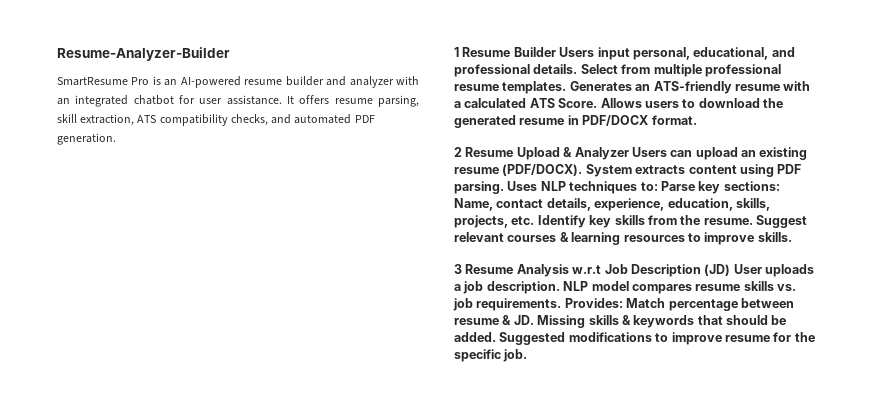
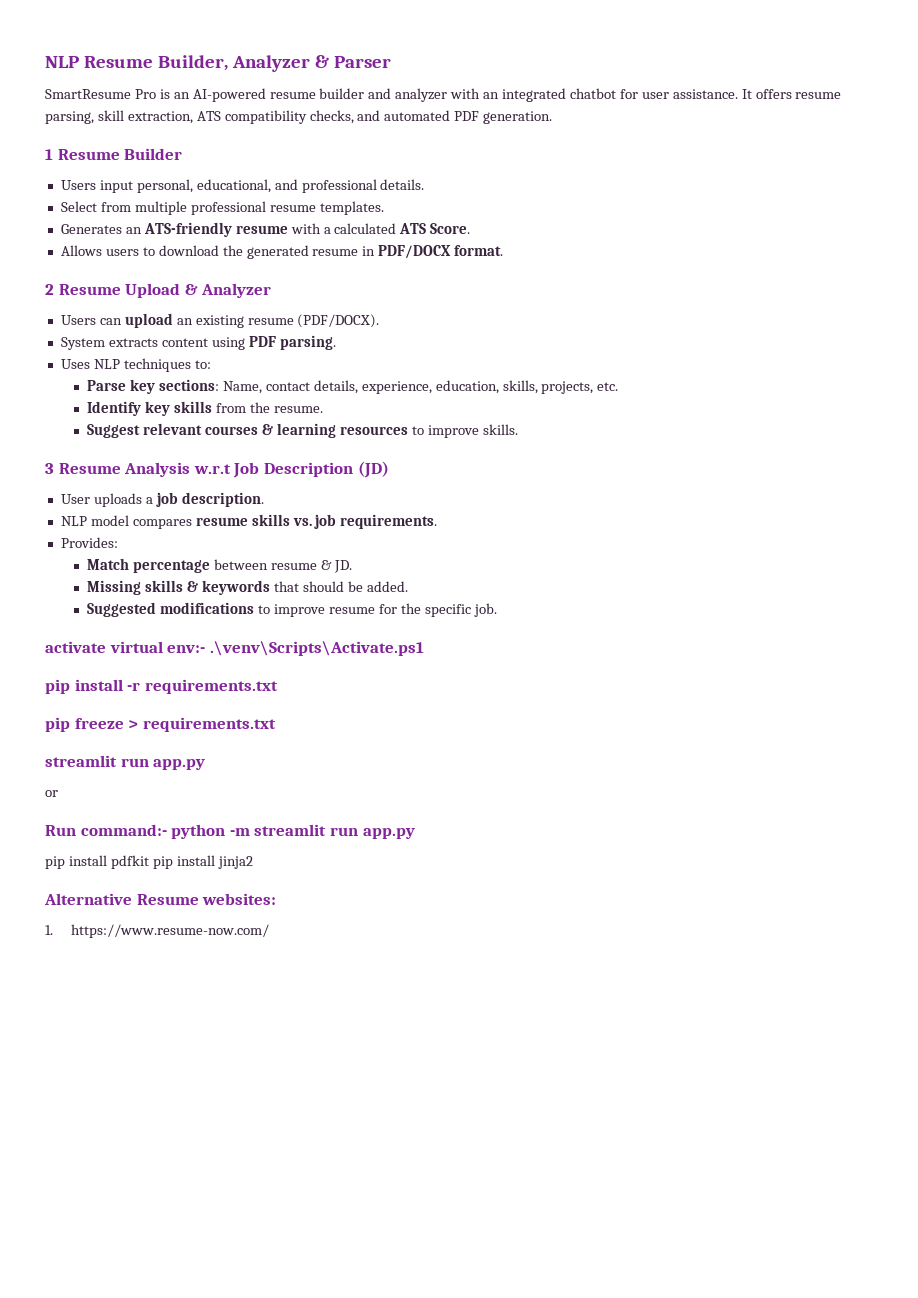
[57,47,230,61] Resume-Analyzer-Builder -> [45,55,391,72] NLP Resume Builder, Analyzer & Parser
(556, 52) none -> (183, 154) //
(578, 69) none -> (425, 184) //
(567, 87) none -> (384, 208) //
(598, 103) none -> (471, 228) //
(629, 153) none -> (272, 290) //
(583, 170) none -> (380, 321) //
(504, 187) none -> (336, 342) //
(658, 186) none -> (211, 364) //
(535, 220) none -> (619, 386) //
(753, 221) none -> (323, 409) //
(731, 270) none -> (389, 469) //
(560, 287) none -> (264, 499) //
(562, 304) none -> (438, 521) //
(623, 303) none -> (118, 542) //
(534, 320) none -> (352, 566) //
(496, 337) none -> (408, 586) //
(528, 355) none -> [45,641,424,656] [45,679,278,694] [45,717,276,732] [45,755,206,770] [45,790,58,797] [45,824,415,839] [45,855,253,869] [44,893,277,905] [45,924,270,938] // activate virtual env:- .\venv\Scripts\Activate.ps1 // pip install -r requirements.txt // pip freeze > requirements.txt // streamlit run app.py // or // Run command:- python -m streamlit run app.py // pip install pdfkit pip install jinja2 // Alternative Resume websites: // 1. https://www.resume-now.com/

